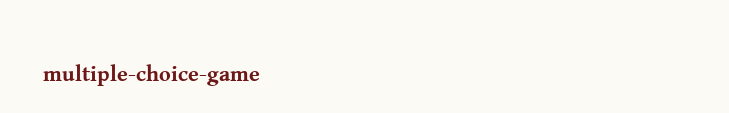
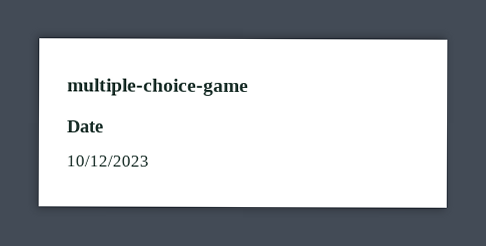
(260, 75) none -> [66,120,104,133] [66,155,149,167] // Date // 10/12/2023

